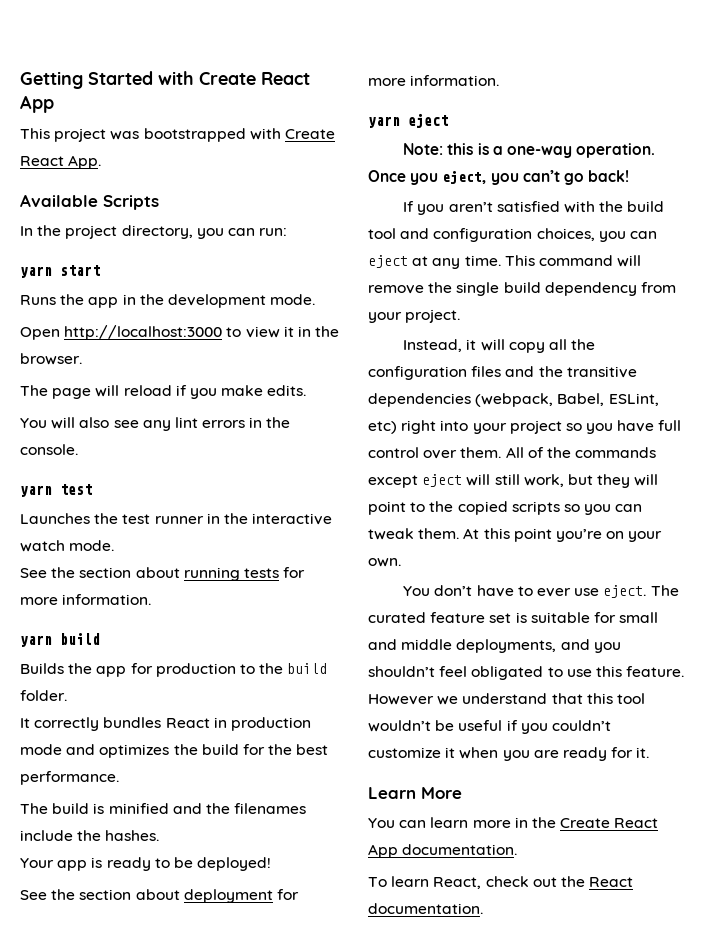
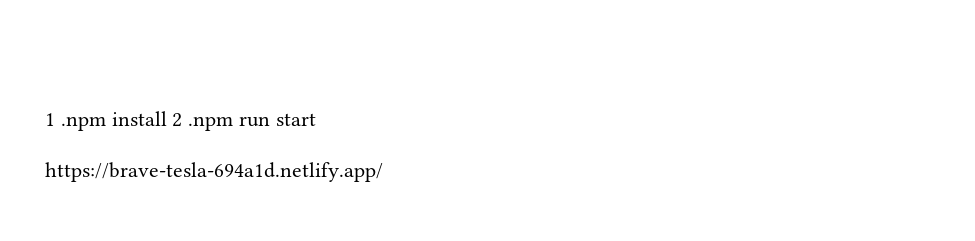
[20,71,310,89] [20,95,54,113] [20,128,335,142] [20,155,102,169] [20,194,159,210] [20,225,288,239] [20,265,100,278] [20,294,316,308] [20,325,340,340] [20,353,82,365] [20,385,307,399] [20,417,291,431] [20,444,78,455] [20,484,92,497] [20,513,333,525] [20,540,115,552] [20,567,306,581] [20,594,152,605] [20,633,100,647] [20,663,328,677] [20,690,67,701] [20,717,311,731] [20,744,329,758] [20,771,119,785] [20,803,307,814] [20,830,160,841] [20,857,272,871] [20,889,299,903] [368,75,500,86] [368,113,448,128] [403,143,656,158] [368,170,630,185] [403,201,665,215] [368,228,657,242] [368,255,642,269] [368,282,676,296] [368,309,461,323] [403,339,596,353] [368,366,637,380] [368,393,659,407] [368,420,682,434] [368,447,657,459] [368,474,659,488] [368,501,643,515] [368,528,663,542] [368,558,401,567] [403,585,679,598] [368,612,659,623] [368,639,621,653] [368,666,685,680] [368,693,645,705] [368,720,611,734] [368,747,650,761] [368,787,462,799] [368,817,659,828] [368,844,518,858] [368,876,634,889] [368,903,483,914] Getting Started with Create React App // This project was bootstrapped with Create React App. // Available Scripts // In the project directory, you can run: // yarn start // Runs the app in the development mode. // Open http://localhost:3000 to view it in the browser. // The page will reload if you make edits. // You will also see any lint errors in the console. // yarn test // Launches the test runner in the interactive watch mode. // See the section about running tests for more information. // yarn build // Builds the app for production to the build folder. // It correctly bundles React in production mode and optimizes the build for the best performance. // The build is minified and the filenames include the hashes. // Your app is ready to be deployed! // See the section about deployment for more information. // yarn eject // Note: this is a one-way operation. Once you eject, you can’t go back! // If you aren’t satisfied with the build tool and configuration choices, you can eject at any time. This command will remove the single build dependency from your project. // Instead, it will copy all the configuration files and the transitive dependencies (webpack, Babel, ESLint, etc) right into your project so you have full control over them. All of the commands except eject will still work, but they will point to the copied scripts so you can tweak them. At this point you’re on your own. // You don’t have to ever use eject. The curated feature set is suitable for small and middle deployments, and you shouldn’t feel obligated to use this feature. However we understand that this tool wouldn’t be useful if you couldn’t customize it when you are ready for it. // Learn More // You can learn more in the Create React App documentation. // To learn React, check out the React documentation. -> [45,111,316,131] [45,162,383,182] 1 .npm install 2 .npm run start // https://brave-tesla-694a1d.netlify.app/

